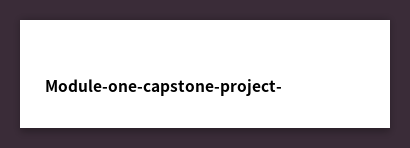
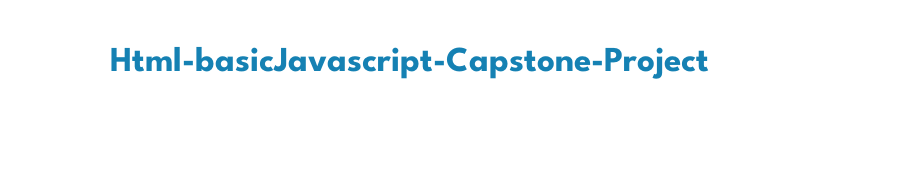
[45,79,282,96] Module-one-capstone-project- -> [110,46,709,79] Html-basicJavascript-Capstone-Project

